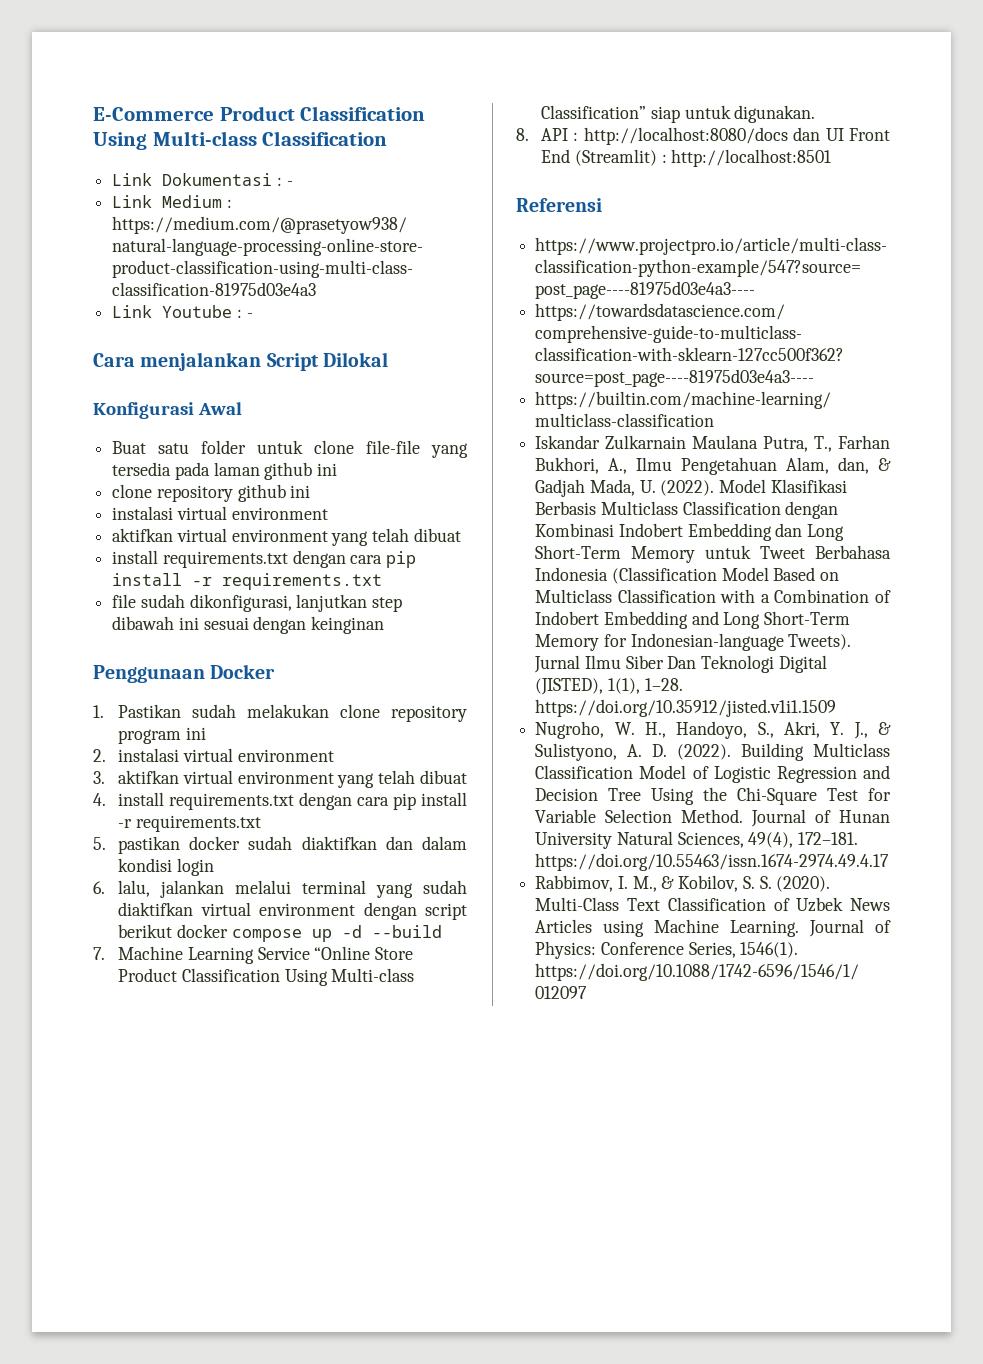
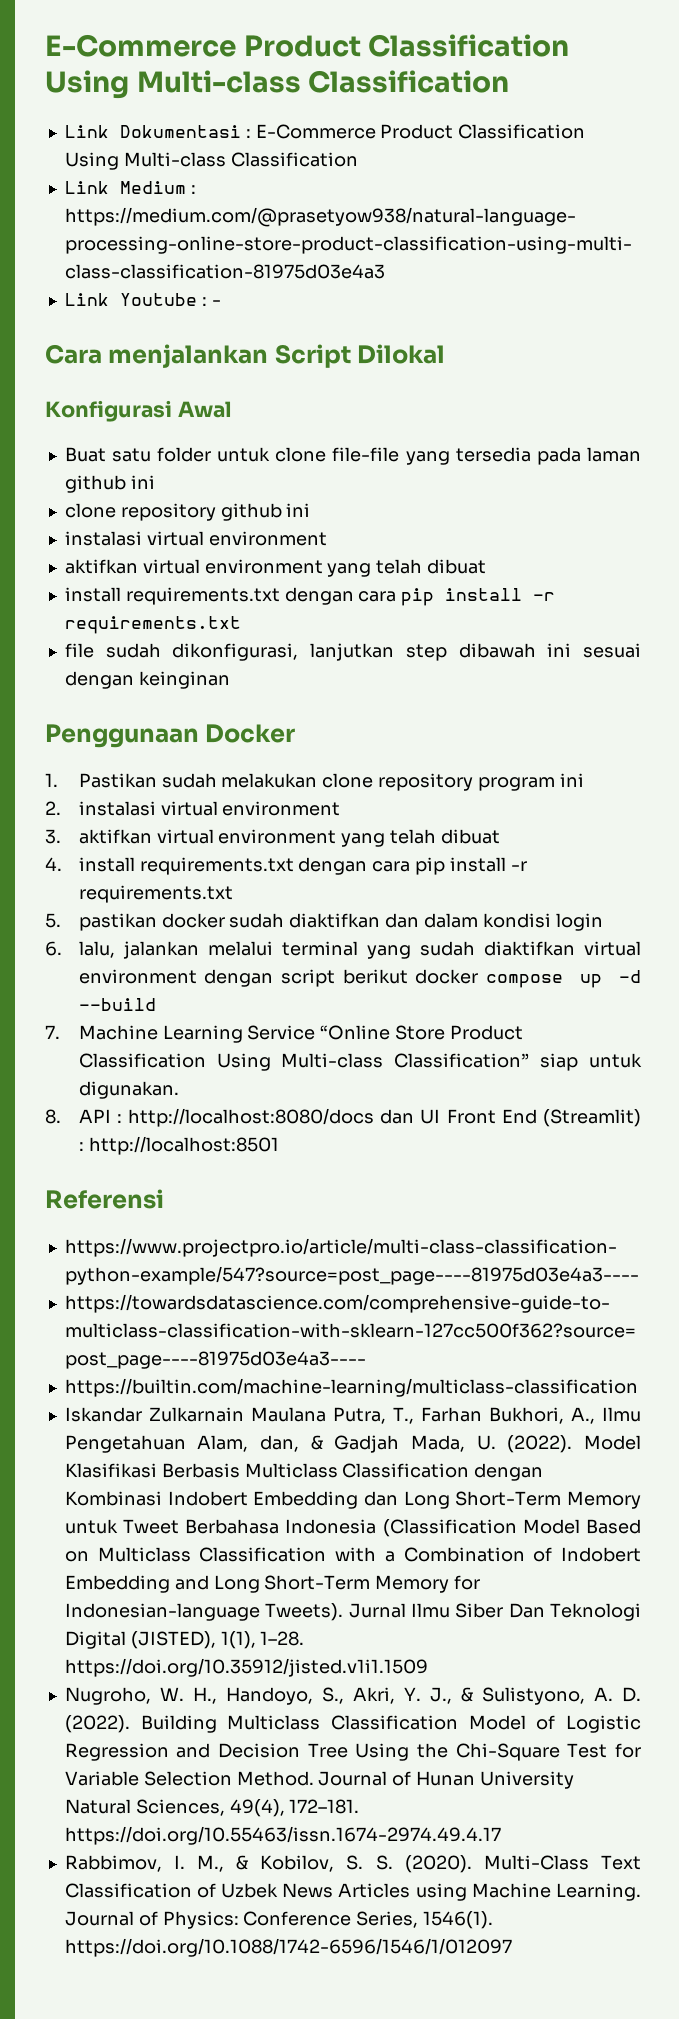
[286,181,293,186] - -> [255,124,586,139] [64,152,358,170] E-Commerce Product Classification Using Multi-class Classification

